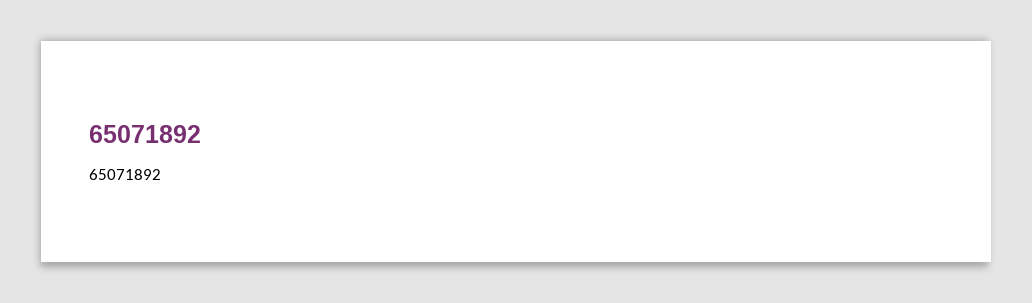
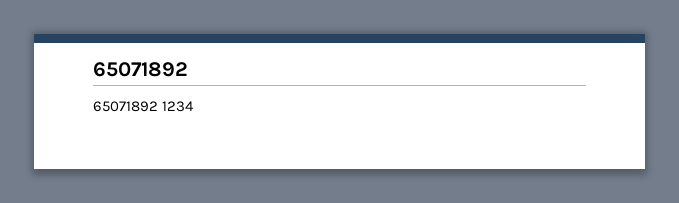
(161, 174) none -> [162,101,195,112] 1234

